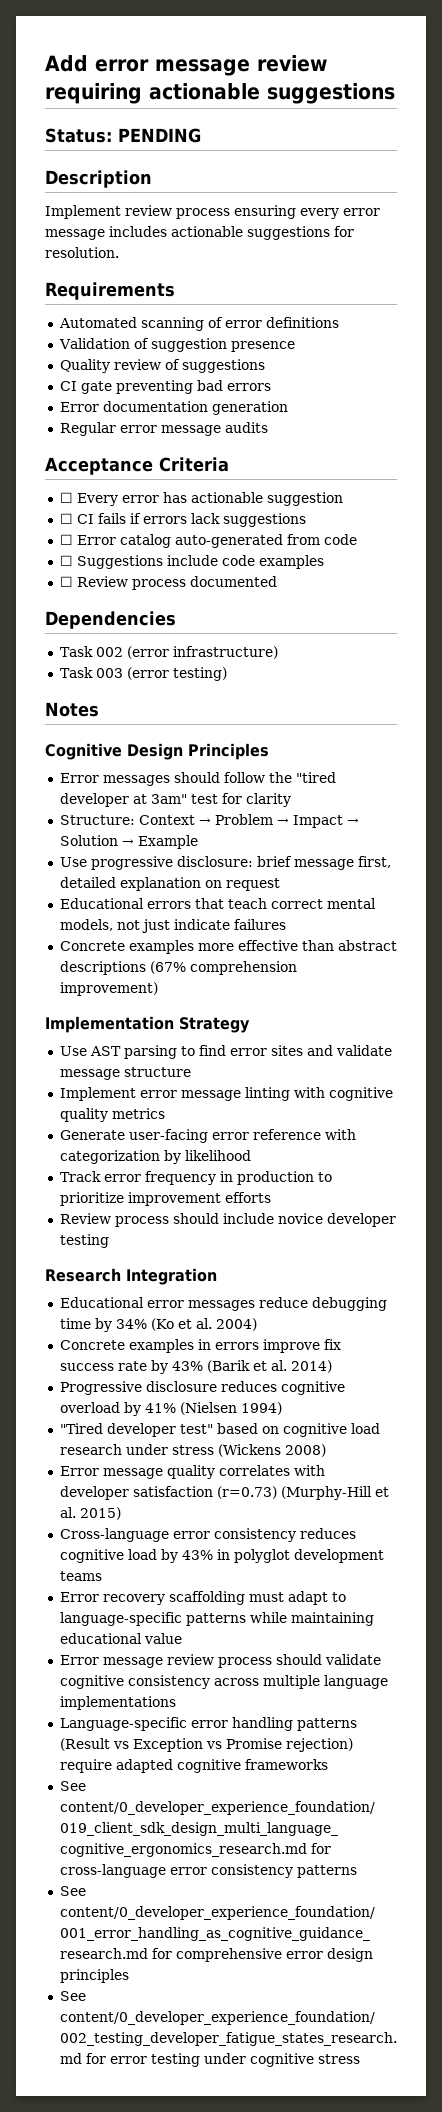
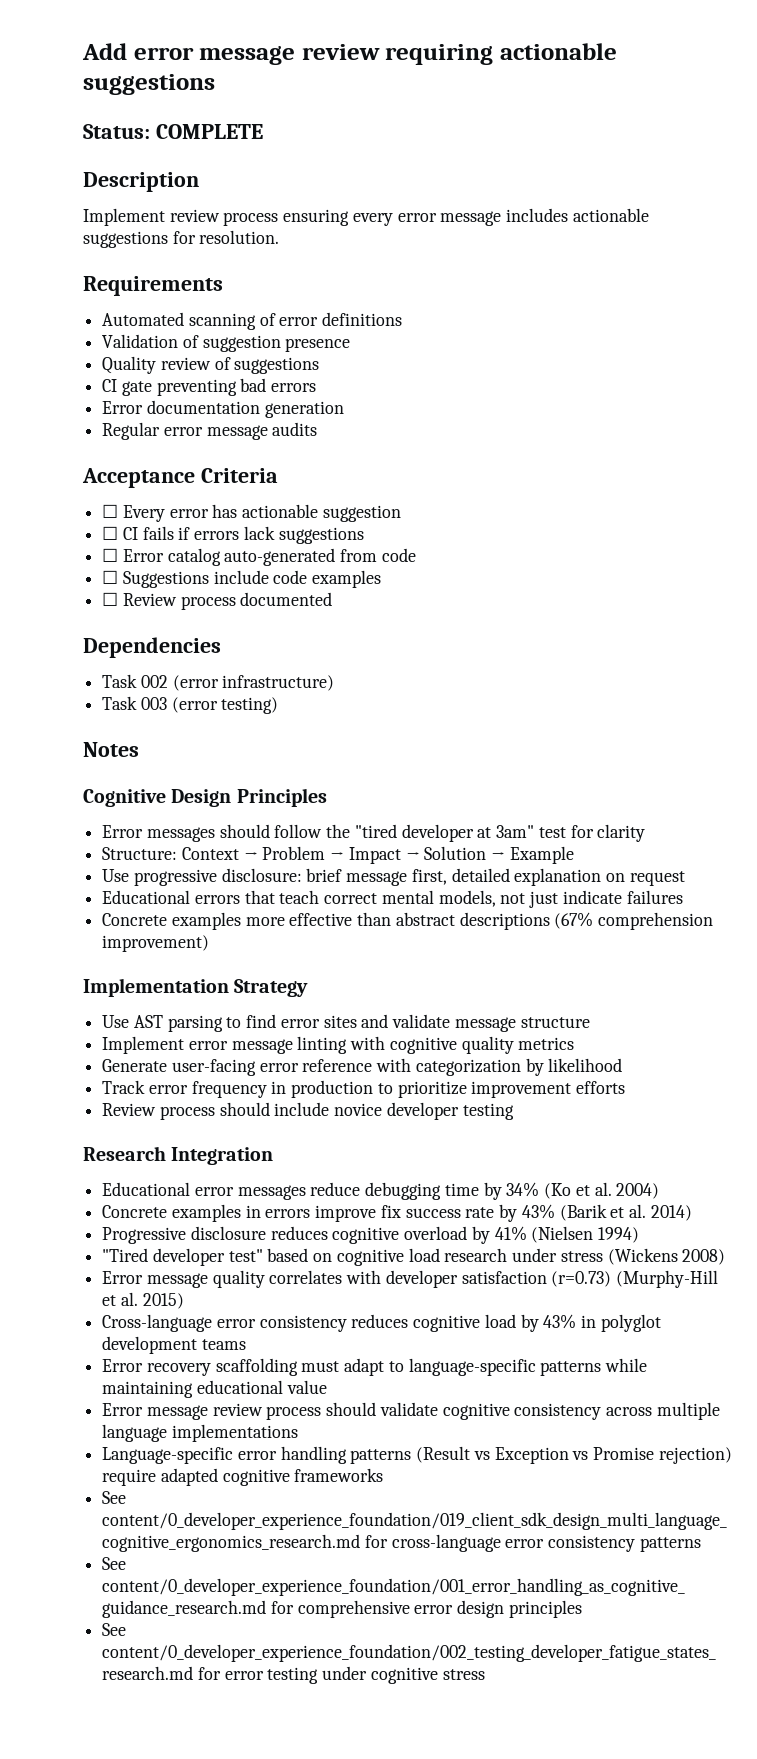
[118,128,201,143] PENDING -> [155,124,263,139] COMPLETE

